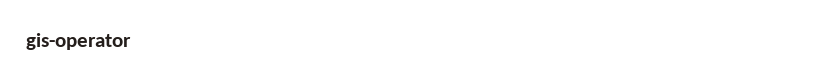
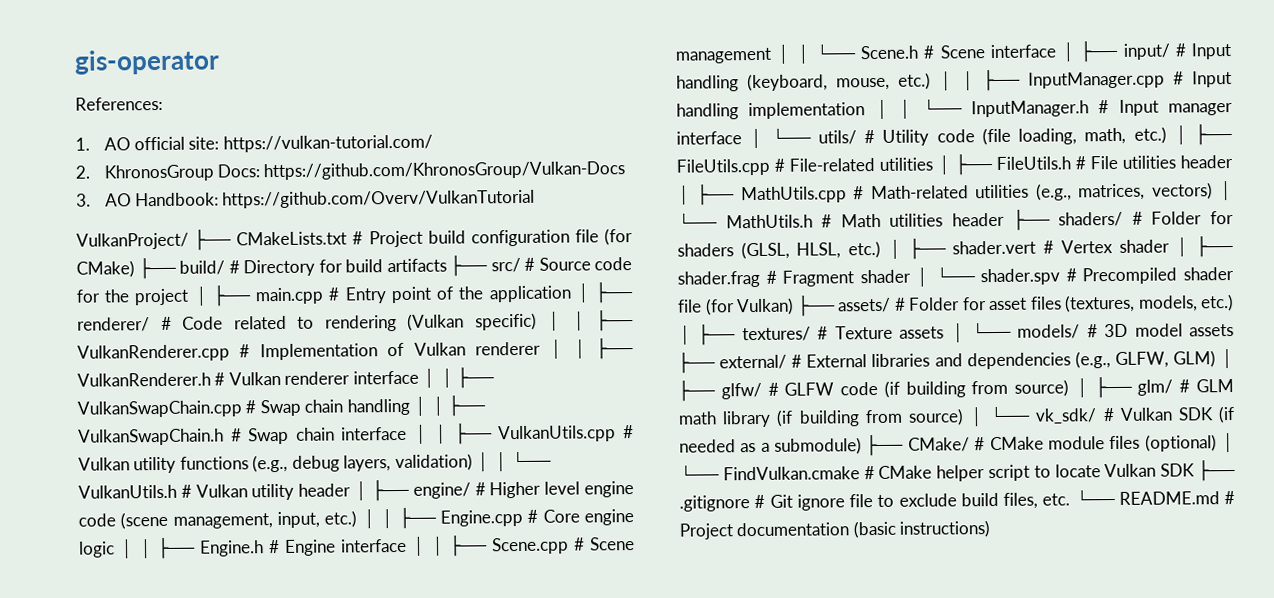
(131, 41) none -> [75,96,163,111] [75,134,433,153] [75,161,626,182] [76,189,536,209] [76,228,633,251] [76,255,632,280] [76,282,634,307] [77,310,634,332] [77,338,634,362] [77,367,496,389] [77,395,487,418] [78,423,634,446] [78,451,553,474] [78,479,634,502] [78,507,635,530] [79,535,635,560] [675,40,1232,64] [676,69,1232,92] [676,99,1233,120] [676,124,1233,149] [676,154,1233,176] [677,181,1233,206] [677,209,1234,231] [677,236,1234,260] [677,266,1234,288] [678,294,1234,317] [678,322,1234,346] [678,349,1234,374] [678,376,1234,402] [678,406,1235,428] [679,433,1235,457] [679,459,1236,482] [679,489,1235,512] [679,520,992,540] // References: // 1. AO official site: https://vulkan-tutorial.com/ // 2. KhronosGroup Docs: https://github.com/KhronosGroup/Vulkan-Docs // 3. AO Handbook: https://github.com/Overv/VulkanTutorial // VulkanProject/ ├── CMakeLists.txt # Project build configuration file (for CMake) ├── build/ # Directory for build artifacts ├── src/ # Source code for the project │ ├── main.cpp # Entry point of the application │ ├── renderer/ # Code related to rendering (Vulkan specific) │ │ ├── VulkanRenderer.cpp # Implementation of Vulkan renderer │ │ ├── VulkanRenderer.h # Vulkan renderer interface │ │ ├── VulkanSwapChain.cpp # Swap chain handling │ │ ├── VulkanSwapChain.h # Swap chain interface │ │ ├── VulkanUtils.cpp # Vulkan utility functions (e.g., debug layers, validation) │ │ └── VulkanUtils.h # Vulkan utility header │ ├── engine/ # Higher level engine code (scene management, input, etc.) │ │ ├── Engine.cpp # Core engine logic │ │ ├── Engine.h # Engine interface │ │ ├── Scene.cpp # Scene management │ │ └── Scene.h # Scene interface │ ├── input/ # Input handling (keyboard, mouse, etc.) │ │ ├── InputManager.cpp # Input handling implementation │ │ └── InputManager.h # Input manager interface │ └── utils/ # Utility code (file loading, math, etc.) │ ├── FileUtils.cpp # File-related utilities │ ├── FileUtils.h # File utilities header │ ├── MathUtils.cpp # Math-related utilities (e.g., matrices, vectors) │ └── MathUtils.h # Math utilities header ├── shaders/ # Folder for shaders (GLSL, HLSL, etc.) │ ├── shader.vert # Vertex shader │ ├── shader.frag # Fragment shader │ └── shader.spv # Precompiled shader file (for Vulkan) ├── assets/ # Folder for asset files (textures, models, etc.) │ ├── textures/ # Texture assets │ └── models/ # 3D model assets ├── external/ # External libraries and dependencies (e.g., GLFW, GLM) │ ├── glfw/ # GLFW code (if building from source) │ ├── glm/ # GLM math library (if building from source) │ └── vk_sdk/ # Vulkan SDK (if needed as a submodule) ├── CMake/ # CMake module files (optional) │ └── FindVulkan.cmake # CMake helper script to locate Vulkan SDK ├── .gitignore # Git ignore file to exclude build files, etc. └── README.md # Project documentation (basic instructions)

